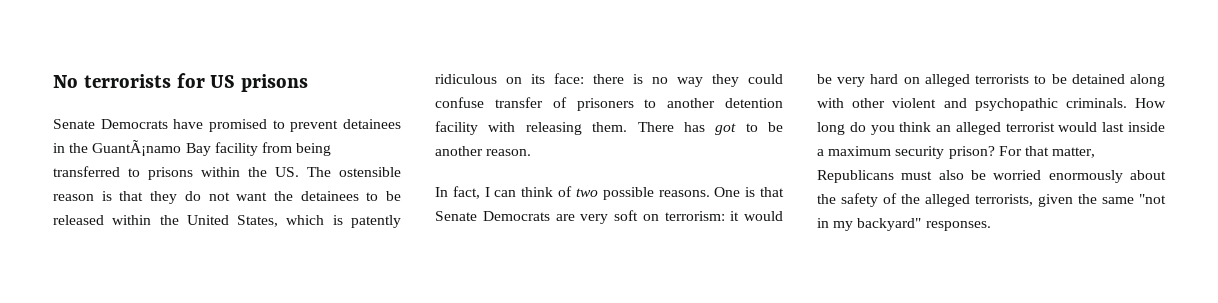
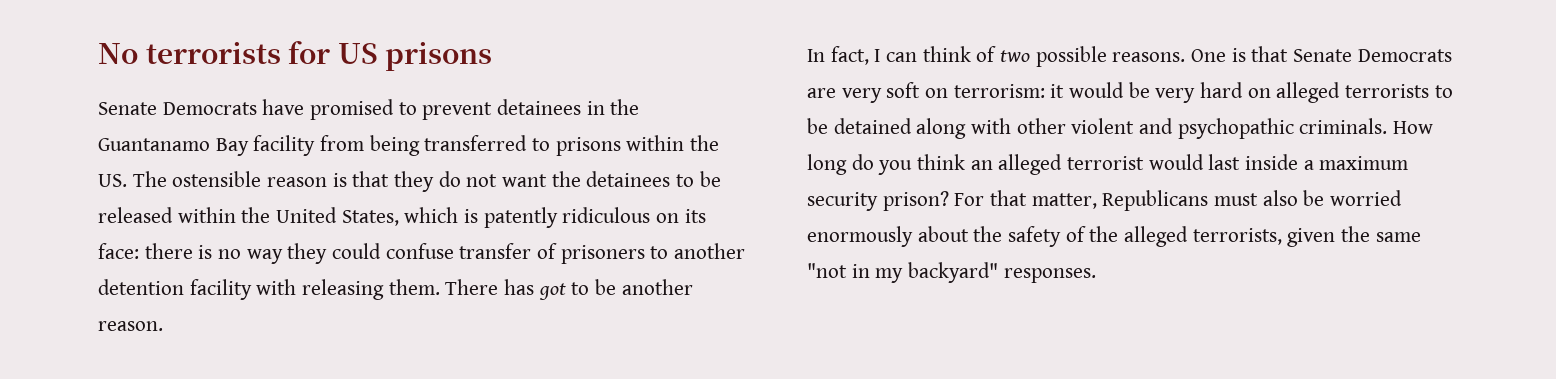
[92,140,182,156] GuantÃ¡namo -> [98,138,210,151] Guantanamo

